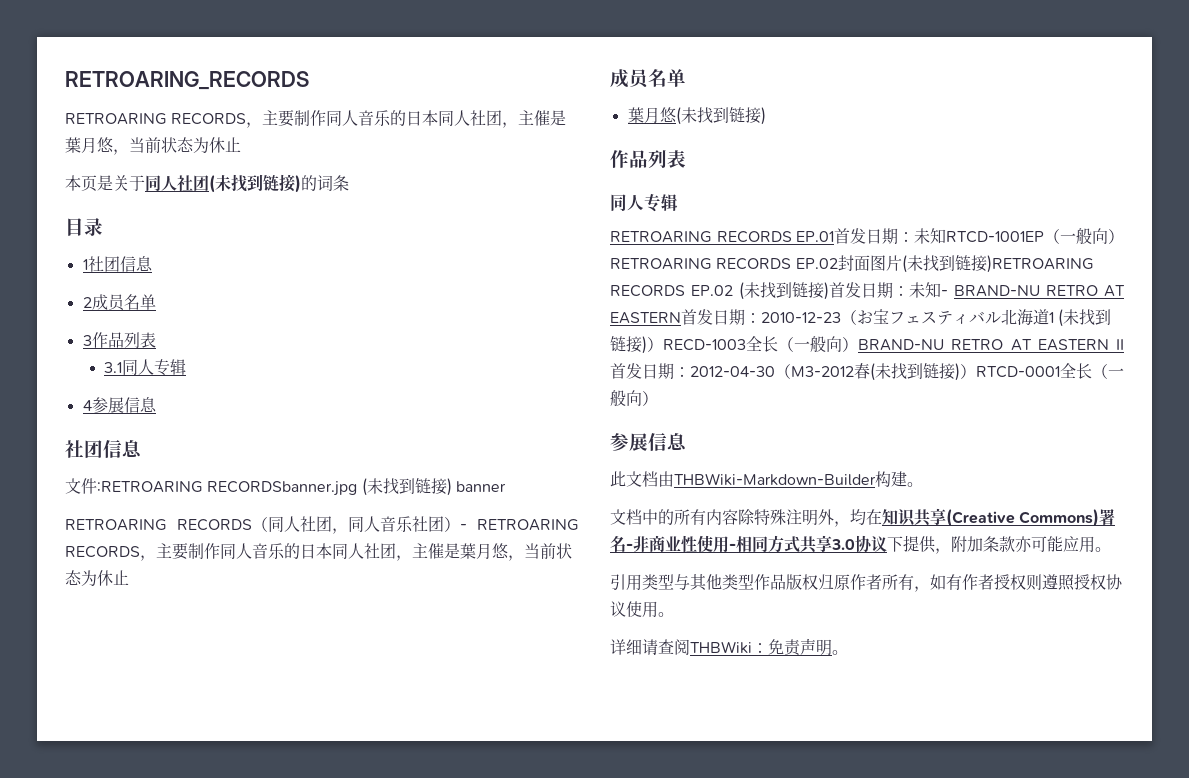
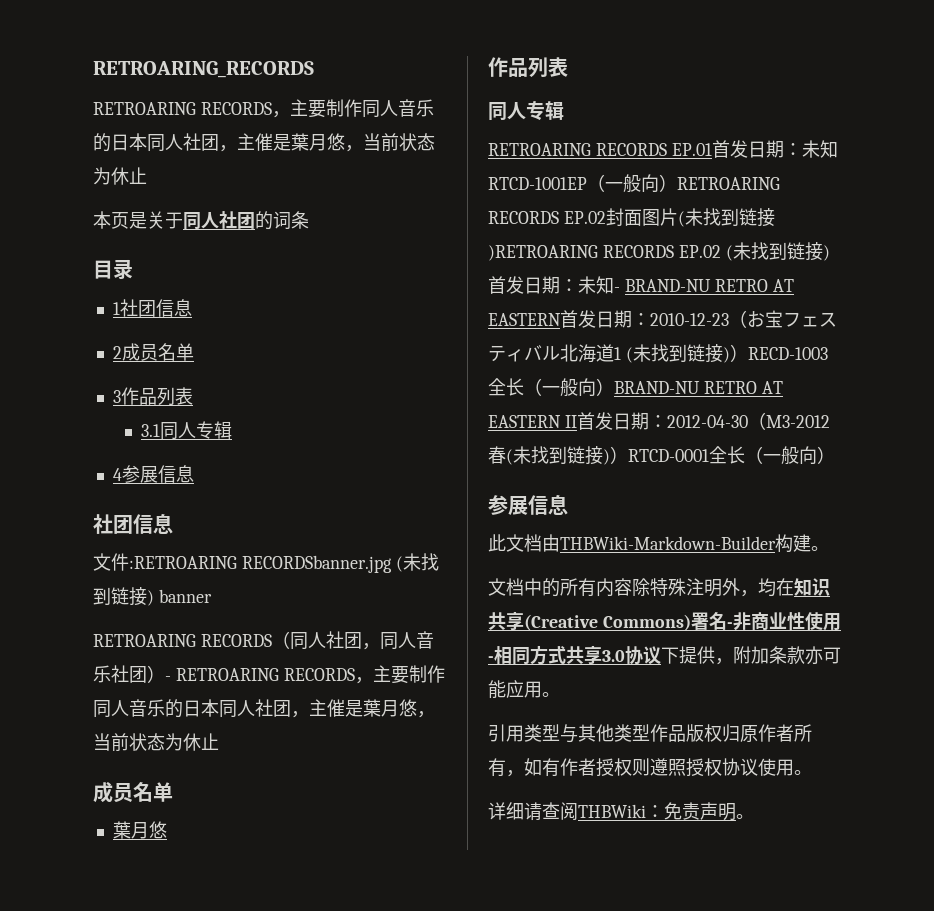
[209,174,301,193] (未找到链接) -> (255, 220) none
[675,107,766,125] (未找到链接) -> (167, 830) none

